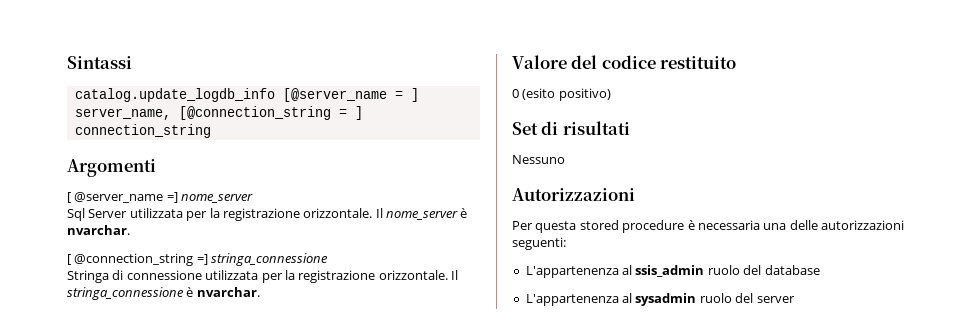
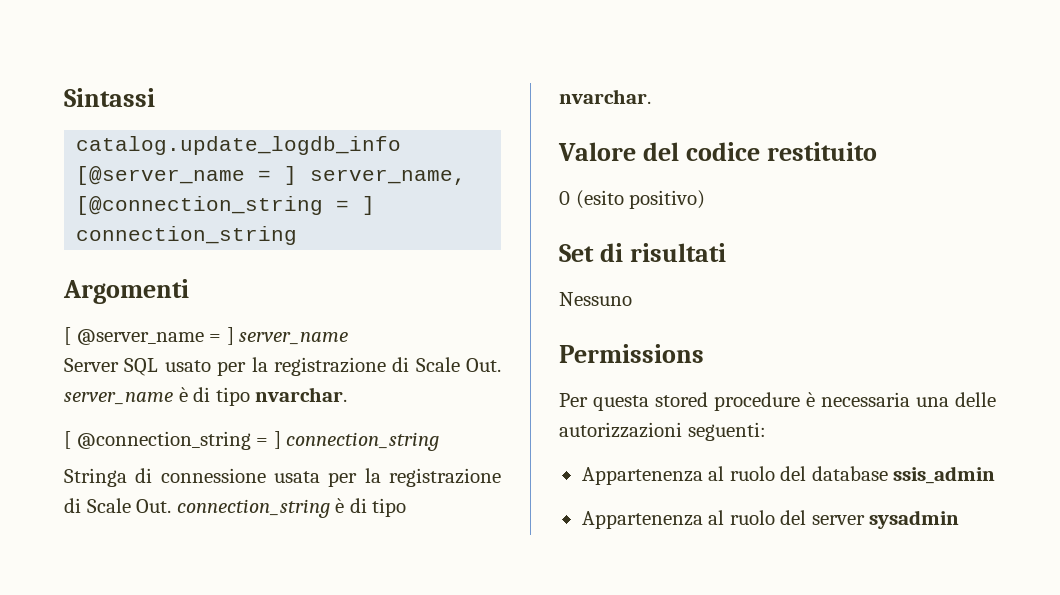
[166,192,254,203] [67,208,468,221] =] nome_server // Sql Server utilizzata per la registrazione orizzontale. Il nome_server è -> [209,327,349,345] [64,357,501,376] [64,387,250,406] = ] server_name // Server SQL usato per la registrazione di Scale Out. server_name è di tipo
[196,253,329,266] =] stringa_connessione -> [256,431,440,451] = ] connection_string
[205,270,458,283] [67,287,194,300] utilizzata per la registrazione orizzontale. Il stringa_connessione è -> [274,468,501,487] [64,498,407,518] usata per la registrazione di Scale Out. connection_string è di tipo
[512,188,635,201] Autorizzazioni -> [559,344,704,363] Permissions
[525,265,705,278] L'appartenenza al ssis_admin -> [581,466,725,485] Appartenenza al
[525,293,697,306] // L'appartenenza al sysadmin -> [893,466,996,484] [581,510,725,529] ssis_admin // Appartenenza al
(795, 299) none -> [869,510,960,529] sysadmin

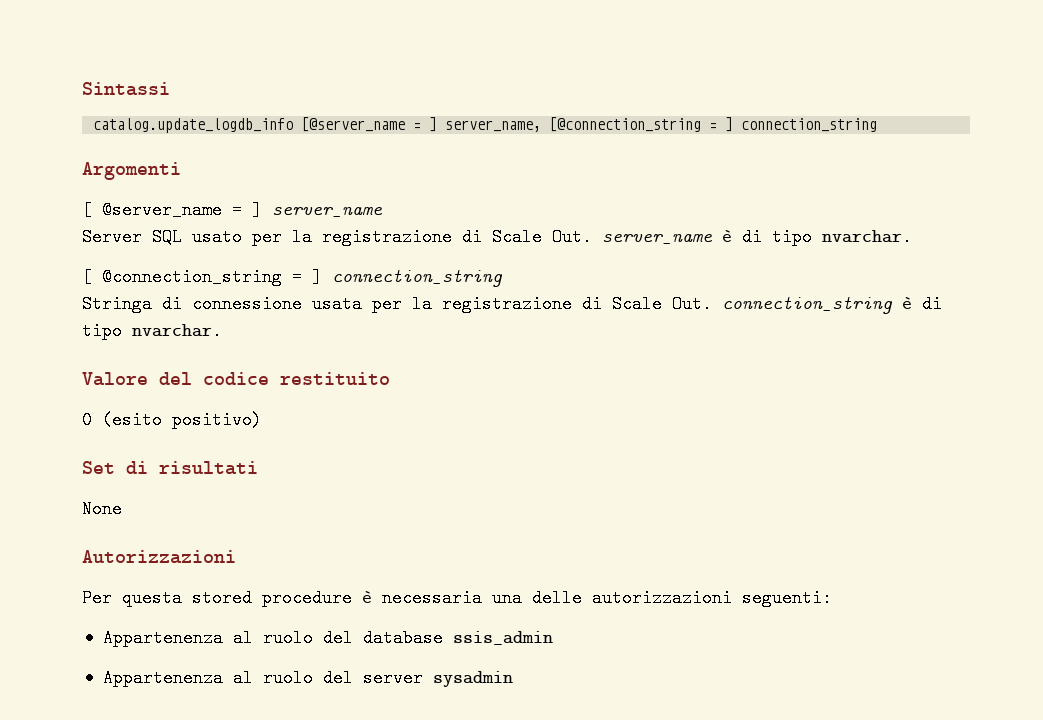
[559,292,632,306] [559,344,704,363] Nessuno // Permissions -> [82,500,122,518] [82,550,236,564] None // Autorizzazioni

